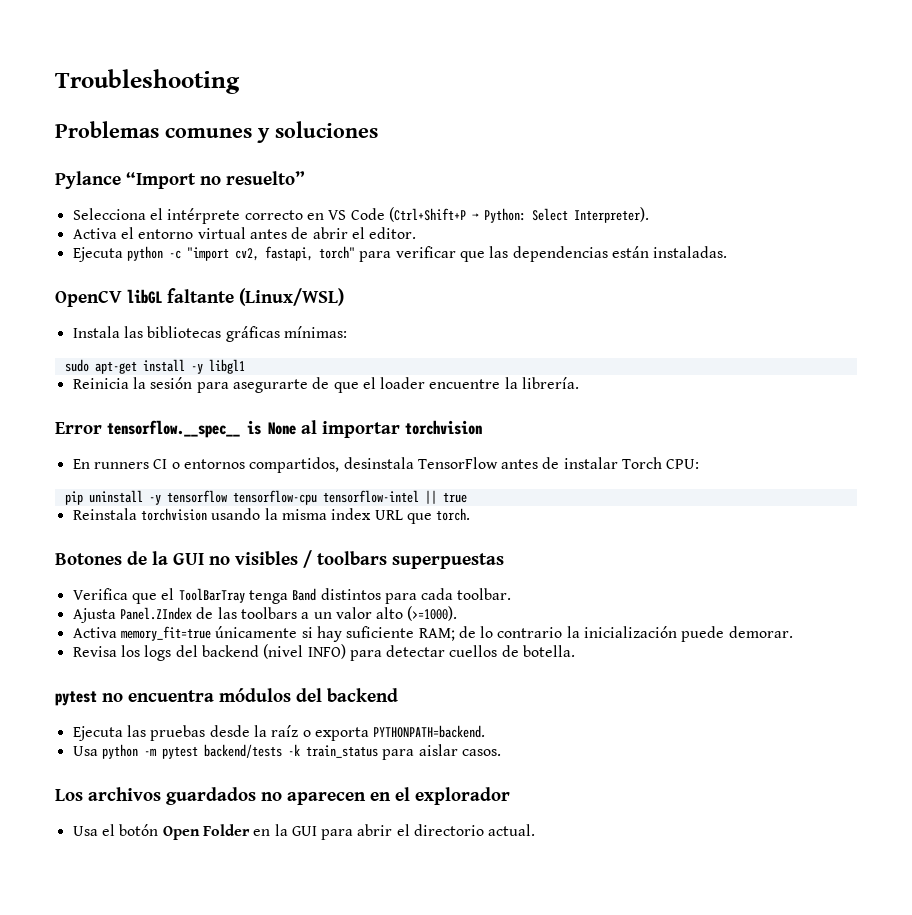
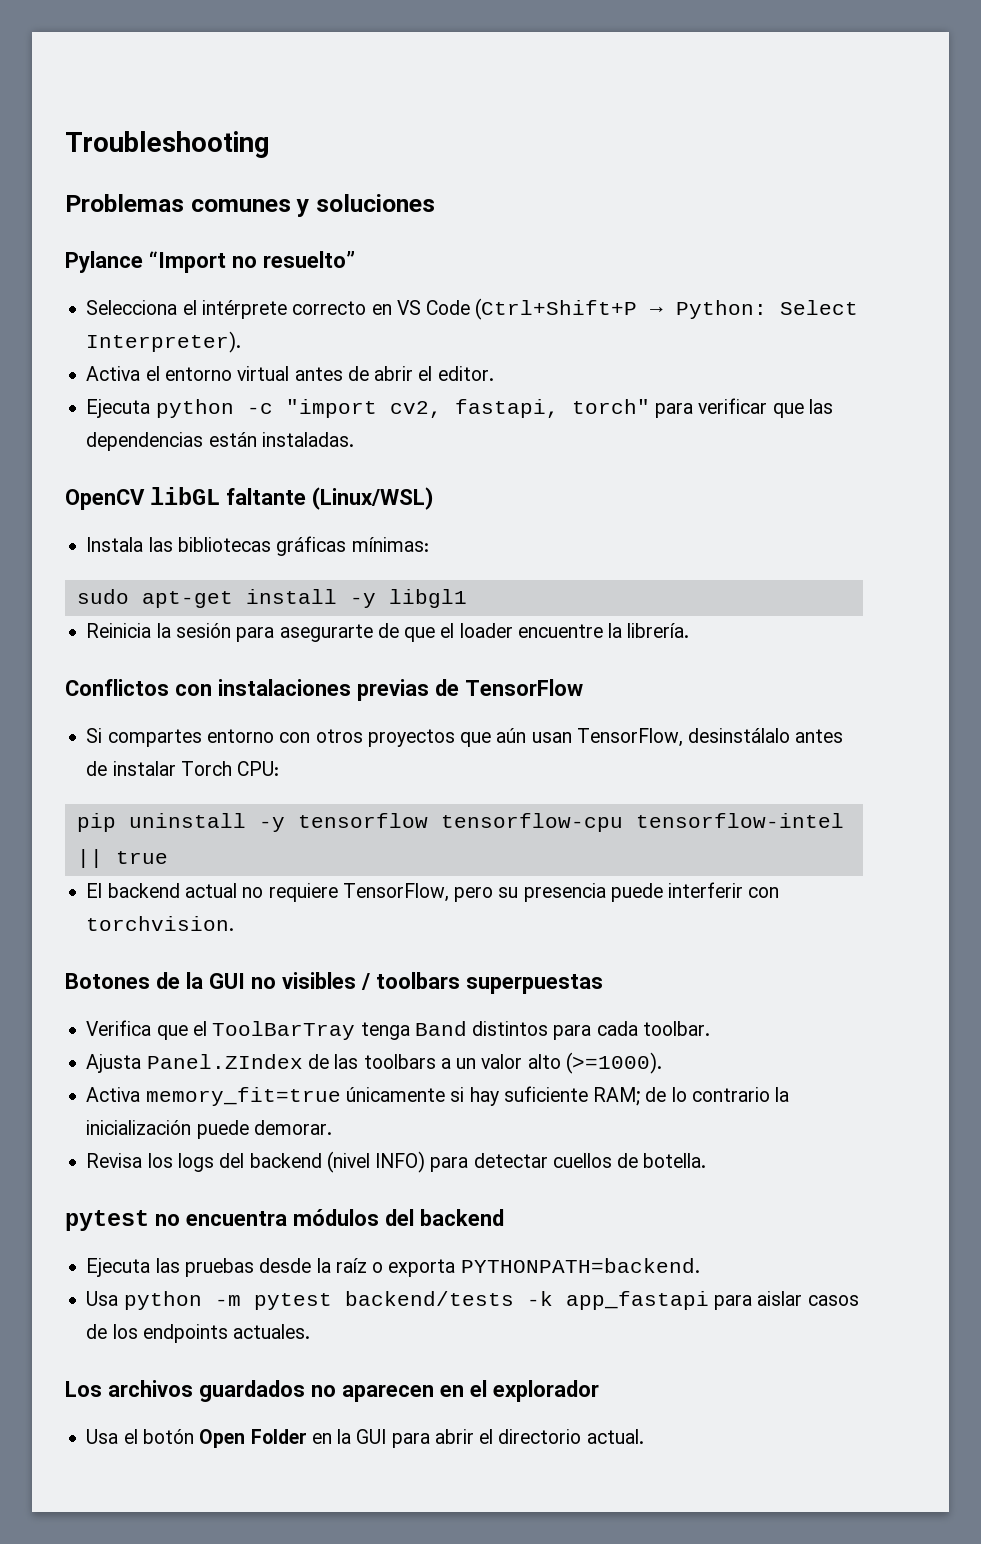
[55,420,482,438] [72,457,498,473] Error tensorflow.__spec__ is None al importar torchvision // En runners CI o entornos compartidos, desinstala TensorFlow -> [65,679,583,701] [86,728,791,747] Conflictos con instalaciones previas de TensorFlow // Si compartes entorno con otros proyectos que aún usan TensorFlow, desinstálalo
[72,508,471,524] Reinstala torchvision usando la misma index URL que torch. -> [86,882,780,902] [86,916,235,931] El backend actual no requiere TensorFlow, pero su presencia puede interferir con torchvision.
[305,745,378,758] train_status -> [565,1291,709,1310] app_fastapi
[461,749,501,756] casos. -> [807,1295,859,1306] [86,1324,311,1343] casos de los endpoints actuales.

